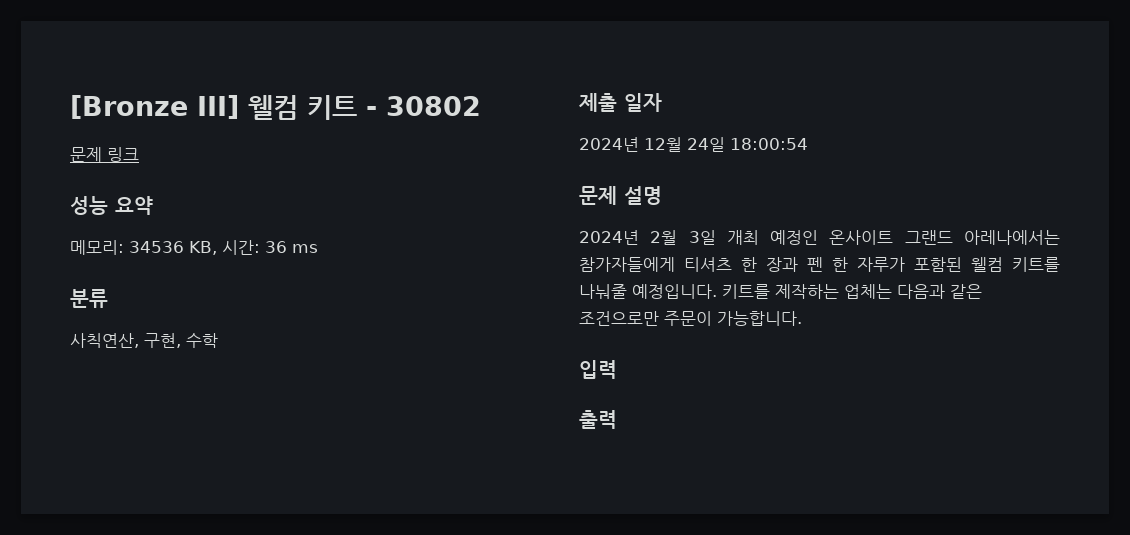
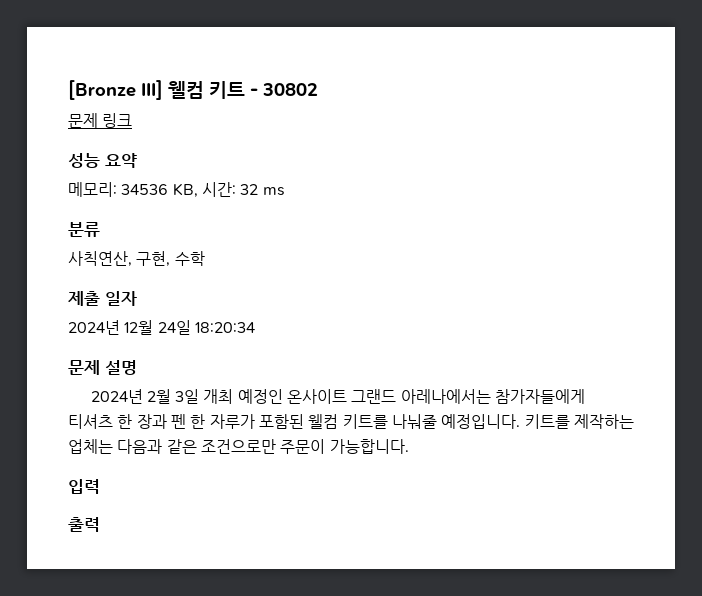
[265,241,287,253] 36 -> [240,184,259,195] 32
[730,138,808,150] 18:00:54 -> [194,322,255,333] 18:20:34

